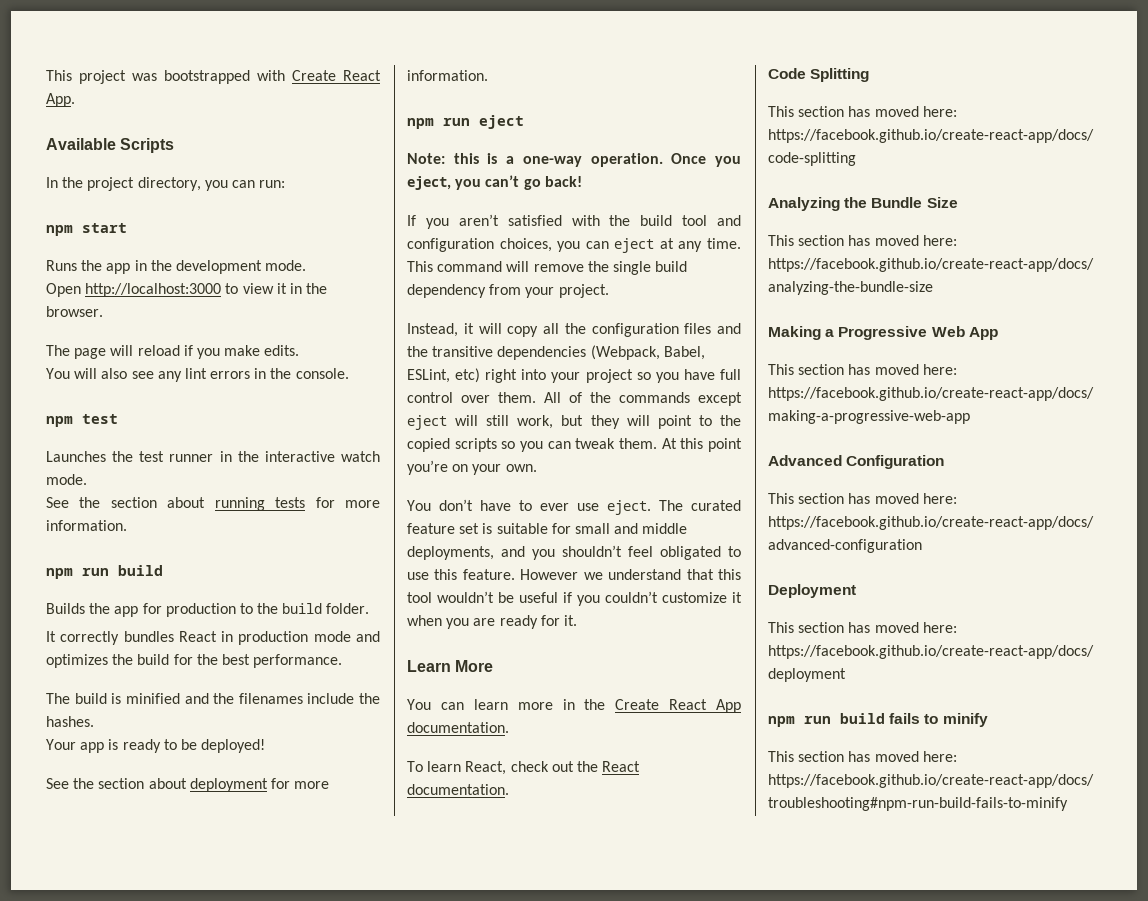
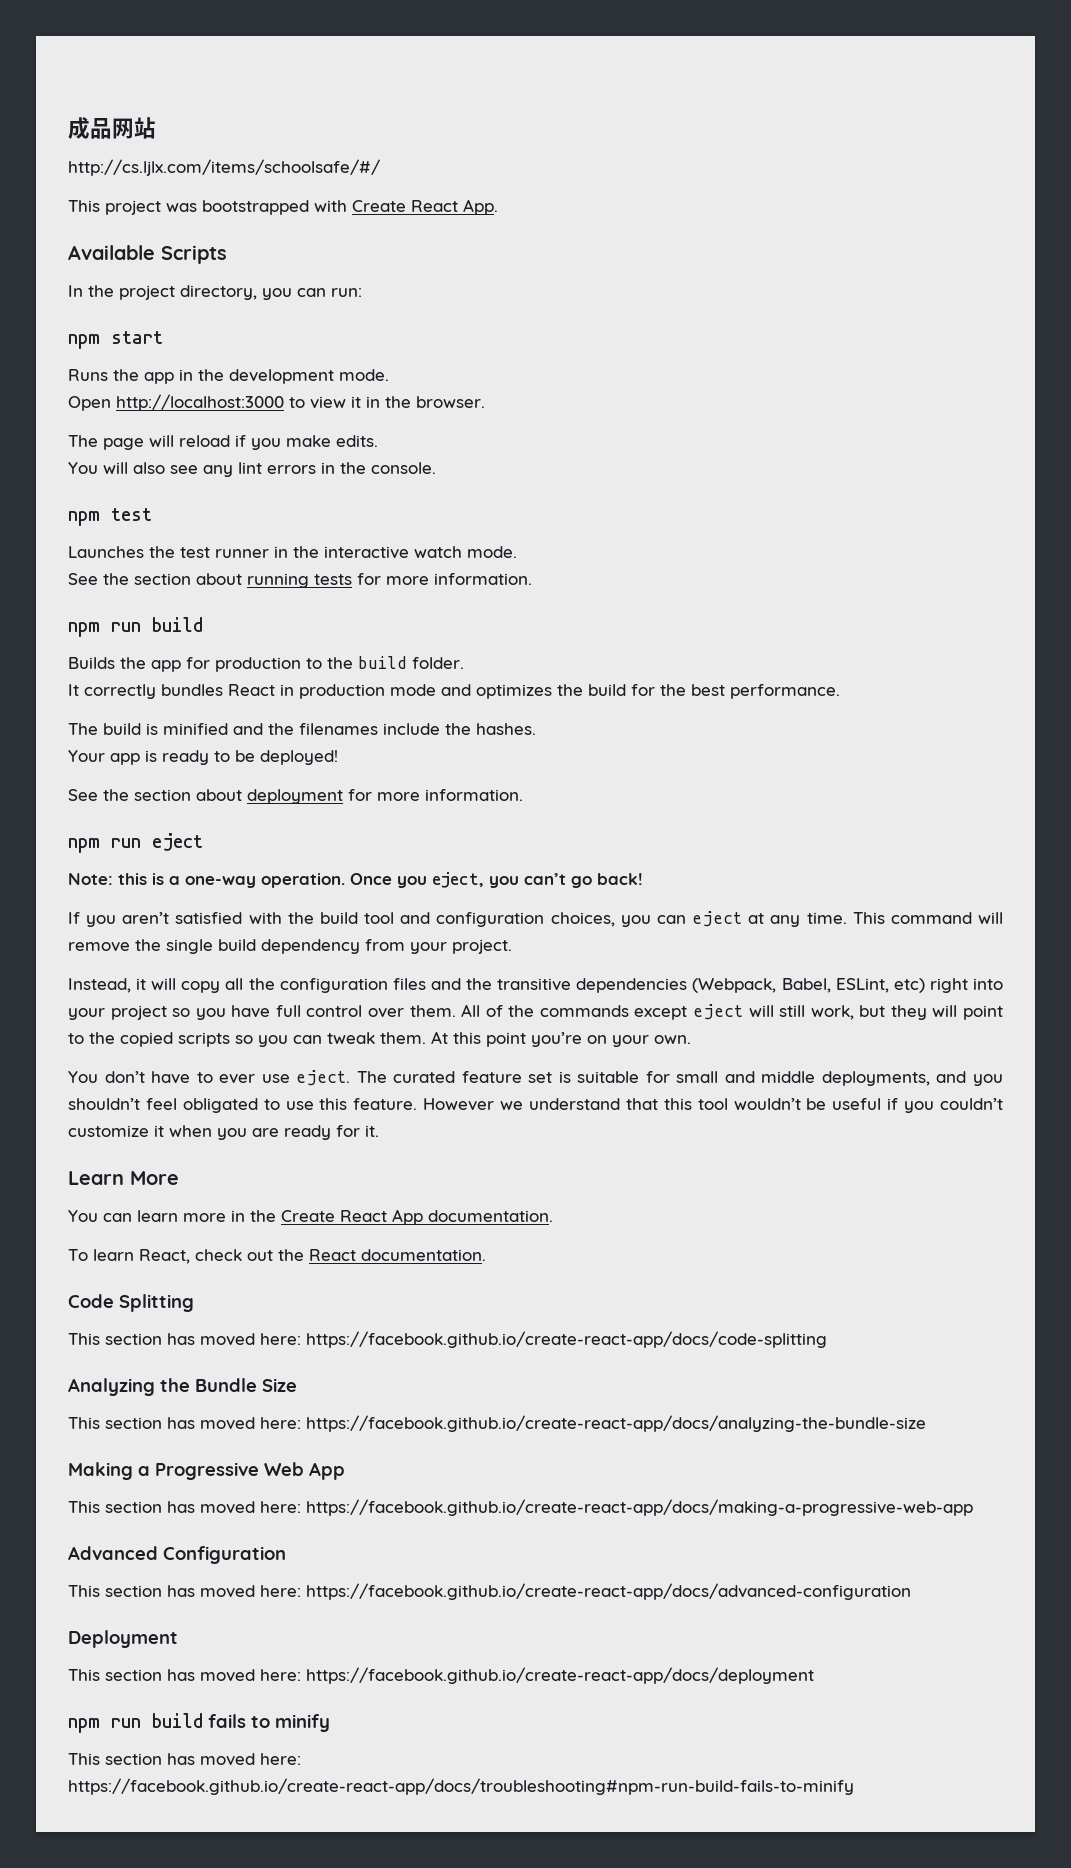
(46, 75) none -> [68,117,156,140] [68,159,380,176] 成品网站 // http://cs.ljlx.com/items/schoolsafe/#/ //

